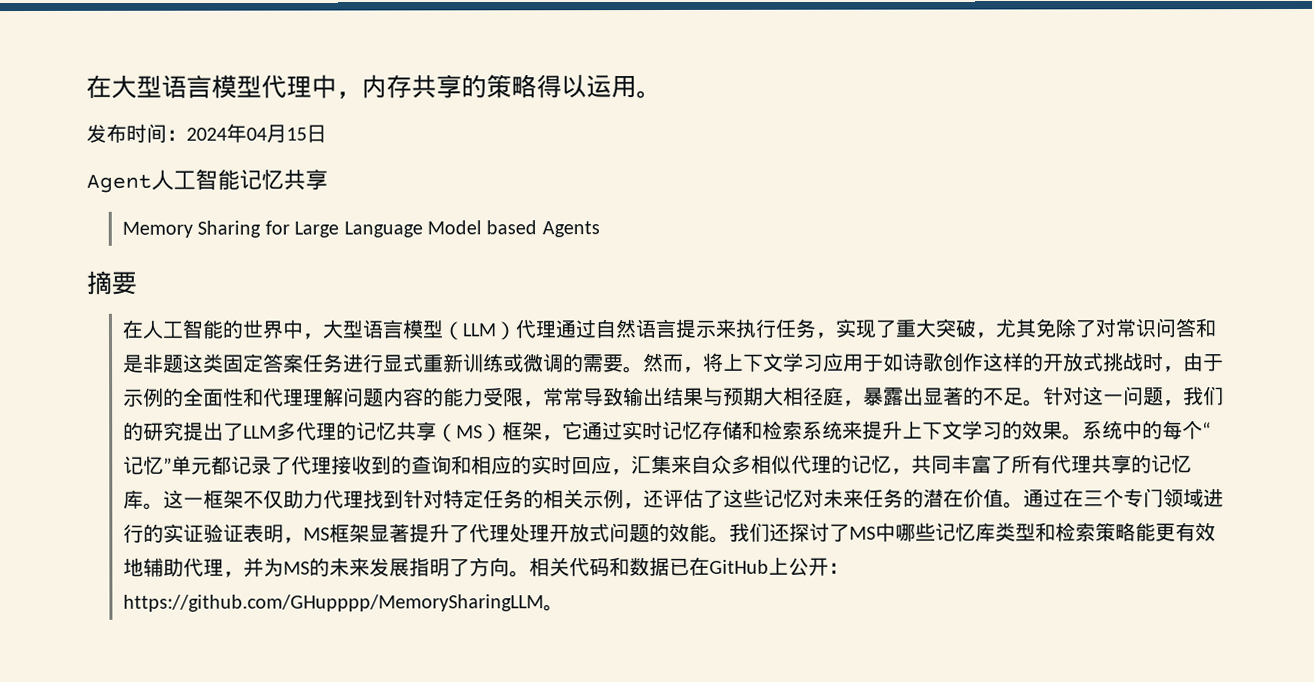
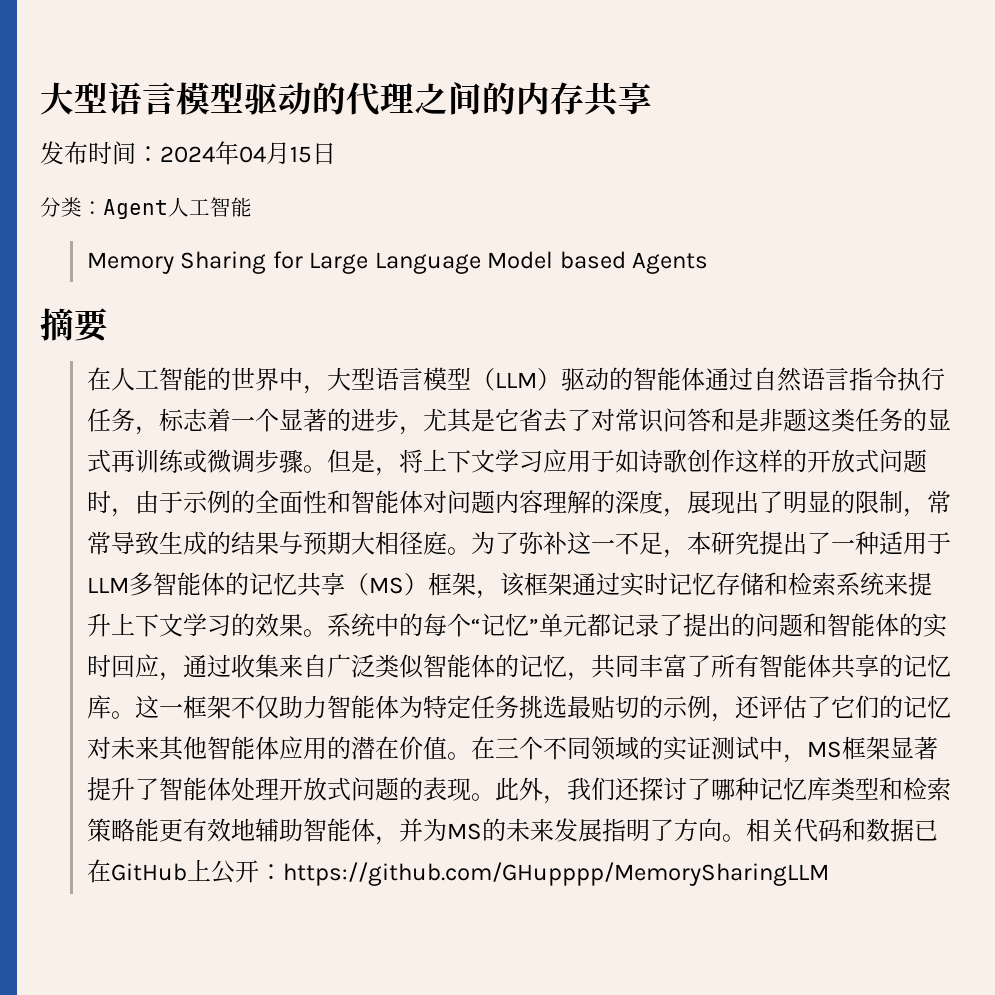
[86,74,662,100] 在大型语言模型代理中，内存共享的策略得以运用。 -> [40,82,652,117] 大型语言模型驱动的代理之间的内存共享
(327, 133) none -> [40,197,103,217] 分类：
[239,169,328,191] 记忆共享 -> (252, 207) none
[514,319,556,339] 代理 -> [560,367,705,391] 驱动的智能体
[674,318,736,338] 提示来 -> [848,367,897,391] 指令
[834,318,1076,339] 实现了重大突破，尤其免除 -> [158,408,567,435] 标志着一个显著的进步，尤其是它省去
[222,352,684,374] 固定答案任务进行显式重新训练或微调的需要。然而 -> [854,408,951,432] [86,449,375,473] 任务的显式再训练或微调步骤。但是
[1102,352,1144,372] 挑战 -> [878,449,927,473] 问题
[262,387,524,407] 代理理解问题内容的能力受限 -> [350,490,903,517] 智能体对问题内容理解的深度，展现出了明显的限制
[622,386,664,407] 输出 -> [158,531,231,555] 生成的
[842,386,1224,407] [122,421,337,441] ，暴露出显著的不足。针对这一问题，我们的研究提出了LLM多代理 -> [446,531,951,558] [86,572,225,596] 。为了弥补这一不足，本研究提出了一种适用于LLM多智能体
[561,421,583,441] 它 -> [499,572,572,597] 该框架
[290,454,832,476] 代理接收到的查询和相应的实时回应，汇集来自众多相似代理 -> [682,613,947,638] [86,654,495,681] 提出的问题和智能体的实时回应，通过收集来自广泛类似智能体
[1050,454,1092,474] 代理 -> [758,654,831,678] 智能体
[322,489,584,509] 代理找到针对特定任务的相关 -> [326,695,663,719] 智能体为特定任务挑选最贴切的
[722,488,764,508] 这些 -> [830,695,903,719] 它们的
[862,488,1224,509] [122,523,284,543] 任务的潜在价值。通过在三个专门领域进行的实证验证表明 -> [158,736,783,761] 其他智能体应用的潜在价值。在三个不同领域的实证测试中
[468,523,510,543] 代理 -> [158,777,231,801] 智能体
[668,522,730,543] 效能。 -> [422,777,567,804] 表现。此外，
[848,522,936,542] MS中哪些 -> [710,777,759,801] 哪种
[182,557,224,577] 代理 -> [302,818,375,842] 智能体
[542,604,564,612] 。 -> (829, 874) none

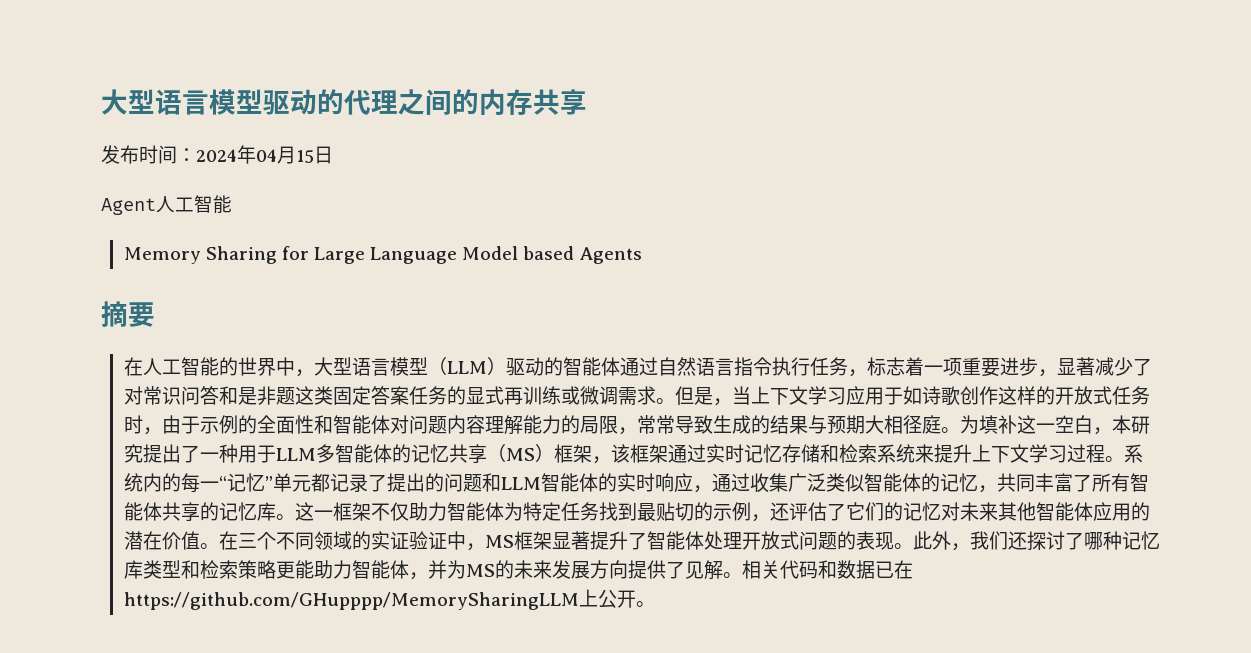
[40,197,103,217] 分类： -> (333, 155) none
[254,408,567,435] 个显著的进步，尤其是它省去 -> [942,357,1133,377] 项重要进步，显著减少
(855, 420) none -> [332,386,409,405] 固定答案
[254,449,303,473] 步骤 -> [617,386,656,405] 需求
[398,449,423,473] 将 -> [731,386,751,405] 当
[878,449,927,473] 问题 -> [1111,386,1150,405] 任务
[590,490,903,517] 的深度，展现出了明显的限制 -> [522,415,618,434] 能力的局限
[494,531,663,555] 了弥补这一不足 -> [978,415,1093,434] 填补这一空白
[878,531,903,555] 适 -> (238, 453) none
[230,613,471,637] 的效果。系统中的每个 -> [1066,444,1143,463] [123,473,219,493] 过程。系统内的每一
(827, 625) none -> [500,477,541,490] LLM
[110,655,135,678] 回 -> [654,473,674,492] 响
[278,654,327,678] 来自 -> (788, 482) none
[518,695,567,719] 挑选 -> [598,502,637,521] 找到
[710,736,759,760] 测试 -> [408,531,447,550] 验证
[134,818,303,842] 能更有效地辅助 -> [275,560,352,579] 更能助力
[601,818,722,842] 指明了方向 -> [589,560,723,580] 方向提供了见解
[110,859,829,886] GitHub上公开：https://github.com/GHupppp/MemorySharingLLM -> [123,589,655,610] https://github.com/GHupppp/MemorySharingLLM上公开。

